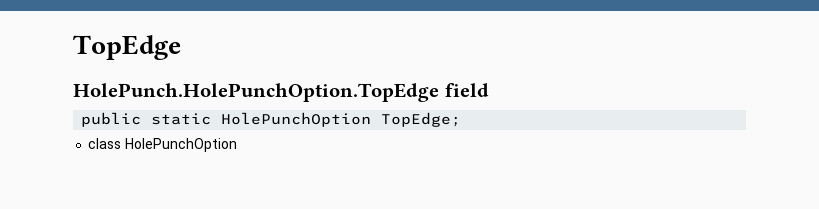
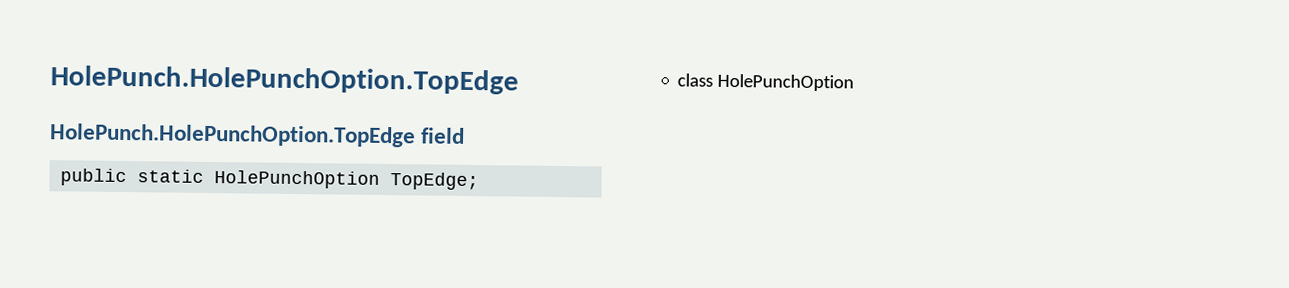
[73,35,181,60] TopEdge -> [50,65,519,95] HolePunch.HolePunchOption.TopEdge

